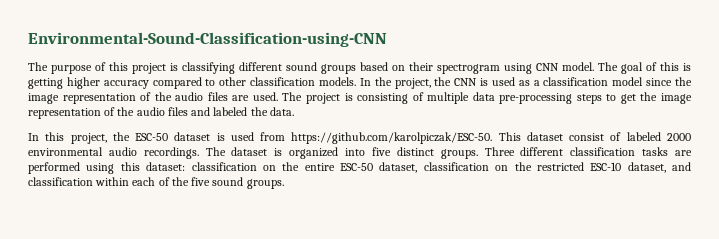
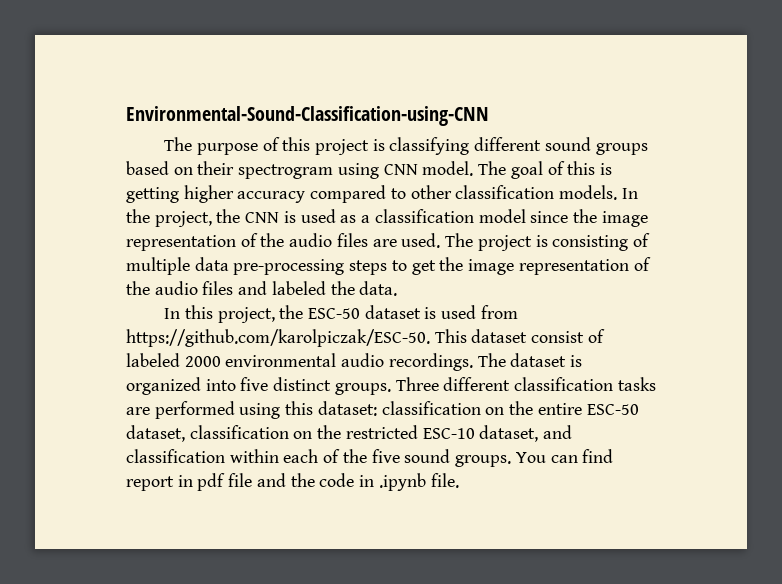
(284, 184) none -> [515,449,614,463] [126,473,459,491] You can find report in pdf file and the code in .ipynb file.

